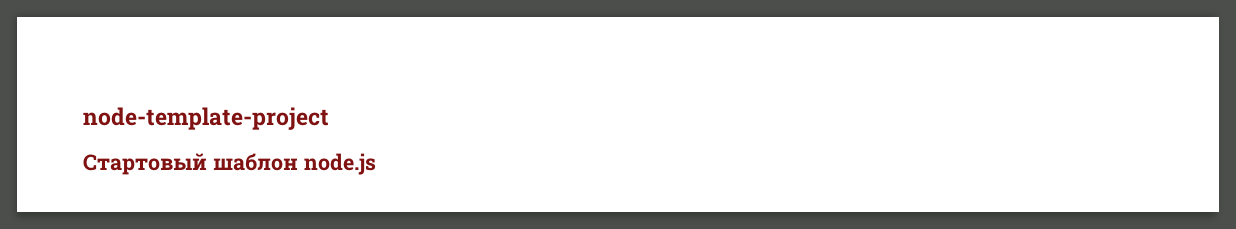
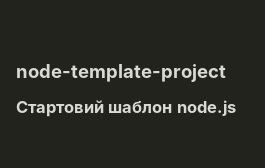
[83,153,207,175] Стартовый -> [16,100,104,117] Стартовий

